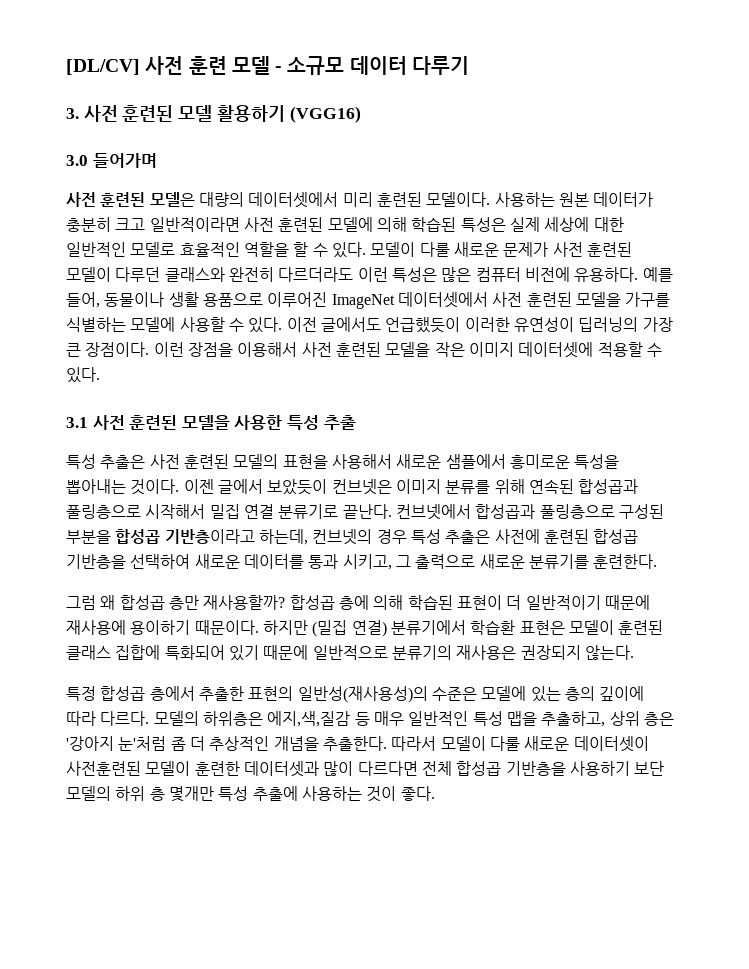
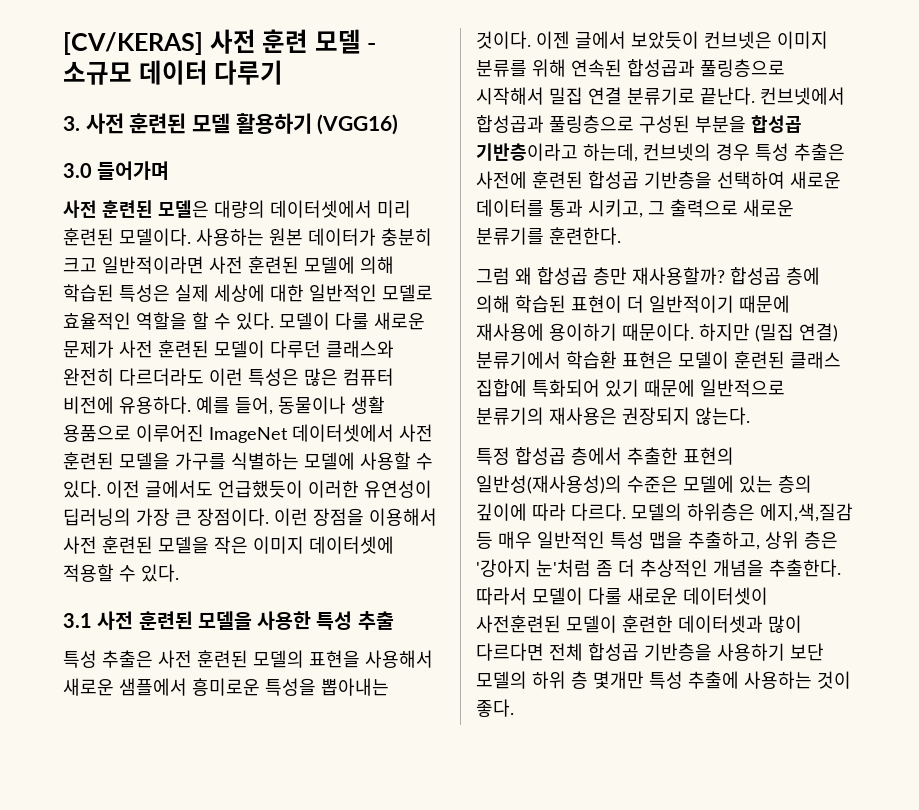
[66,59,140,75] [DL/CV] -> [63,32,203,55] [CV/KERAS]

